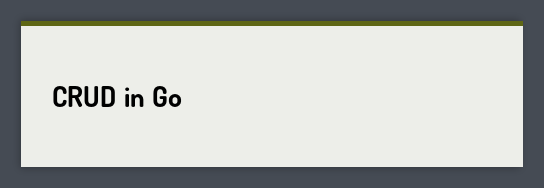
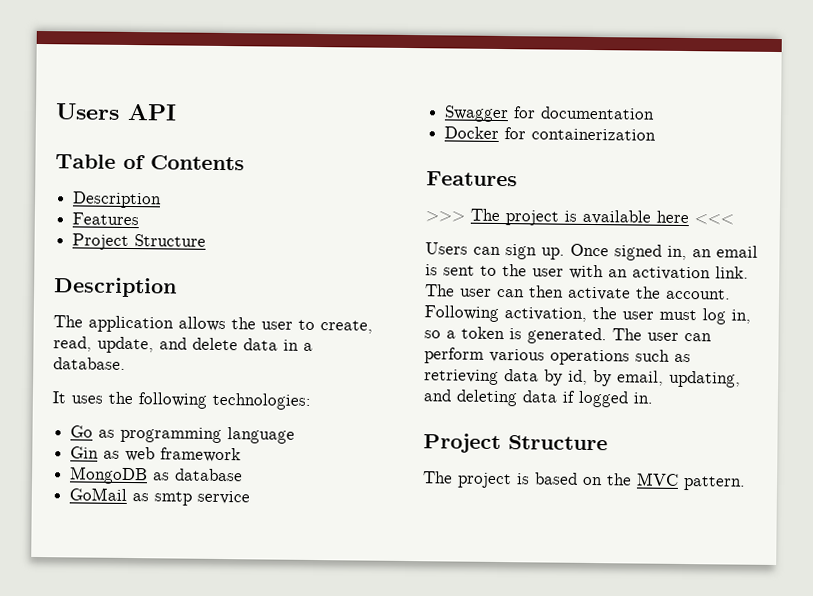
[52,86,183,107] CRUD in Go -> [55,103,177,121] [55,154,245,171] [72,191,163,209] [72,212,140,226] [72,233,207,250] [53,277,177,298] [53,315,373,334] [53,336,313,354] [53,357,126,370] [52,391,311,410] [70,425,296,444] [70,446,242,463] [69,466,244,485] [69,487,251,506] [444,105,656,123] [444,126,657,141] [426,171,518,187] [425,208,734,226] [425,242,758,261] [425,264,749,281] [425,284,731,301] [424,305,751,325] [424,326,712,345] [424,347,691,366] [424,369,741,388] [423,389,653,408] [423,433,608,454] [422,471,746,491] Users API // Table of Contents // Description // Features // Project Structure // Description // The application allows the user to create, read, update, and delete data in a database. // It uses the following technologies: // Go as programming language // Gin as web framework // MongoDB as database // GoMail as smtp service // Swagger for documentation // Docker for containerization // Features // >>> The project is available here <<< // Users can sign up. Once signed in, an email is sent to the user with an activation link. The user can then activate the account. Following activation, the user must log in, so a token is generated. The user can perform various operations such as retrieving data by id, by email, updating, and deleting data if logged in. // Project Structure // The project is based on the MVC pattern.

